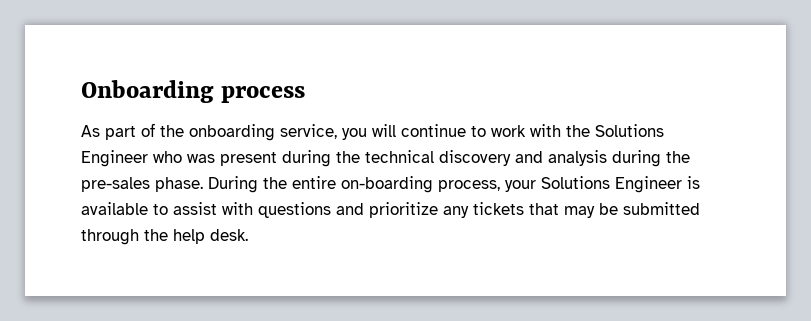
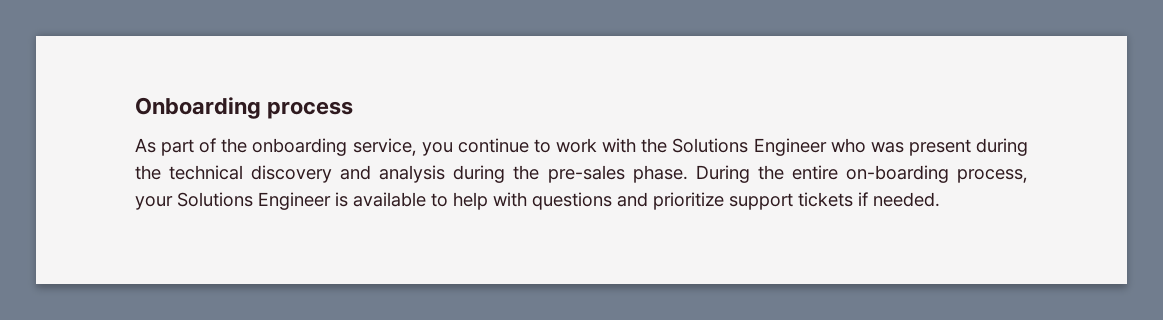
[372,124,396,137] will -> (453, 149) none
[173,202,217,215] assist -> [453,192,488,210] help
[443,202,700,218] [81,229,248,245] any tickets that may be submitted through the help desk. -> [729,192,940,210] support tickets if needed.

